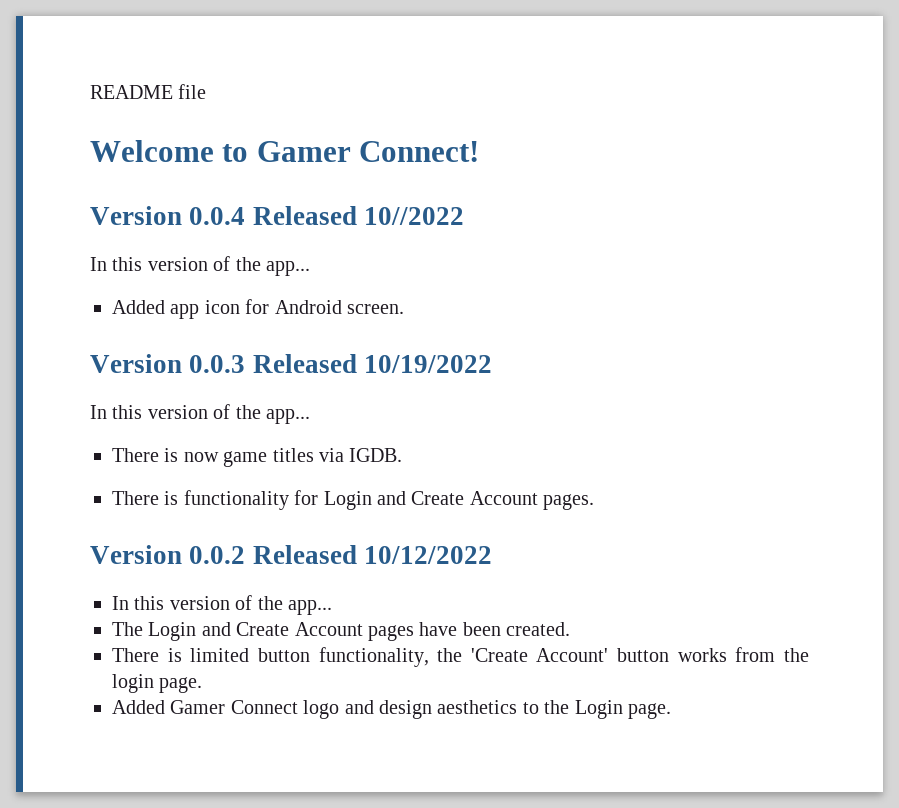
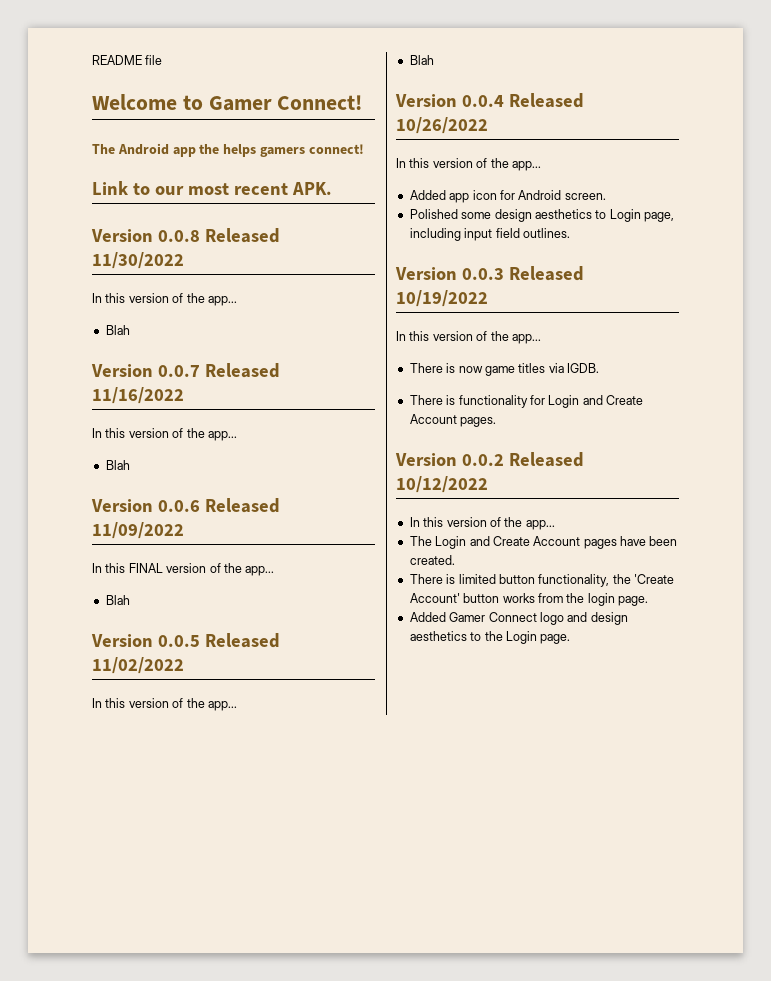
(480, 151) none -> [92,143,364,157] [92,181,332,195] [91,228,280,243] [92,252,184,269] [92,293,237,306] [105,325,130,335] [91,363,280,378] [92,387,184,404] [92,428,237,441] [105,460,130,470] [91,498,280,513] [92,522,184,539] [92,563,275,576] [105,595,130,605] [91,633,280,648] [92,657,184,674] [92,698,237,711] [409,55,434,65] // The Android app the helps gamers connect! // Link to our most recent APK. // Version 0.0.8 Released 11/30/2022 // In this version of the app... // Blah // Version 0.0.7 Released 11/16/2022 // In this version of the app... // Blah // Version 0.0.6 Released 11/09/2022 // In this FINAL version of the app... // Blah // Version 0.0.5 Released 11/02/2022 // In this version of the app... // Blah
[363,207,464,225] 10//2022 -> [396,117,488,134] 10/26/2022
(404, 309) none -> [409,209,674,222] [409,228,570,241] // Polished some design aesthetics to Login page, including input field outlines.

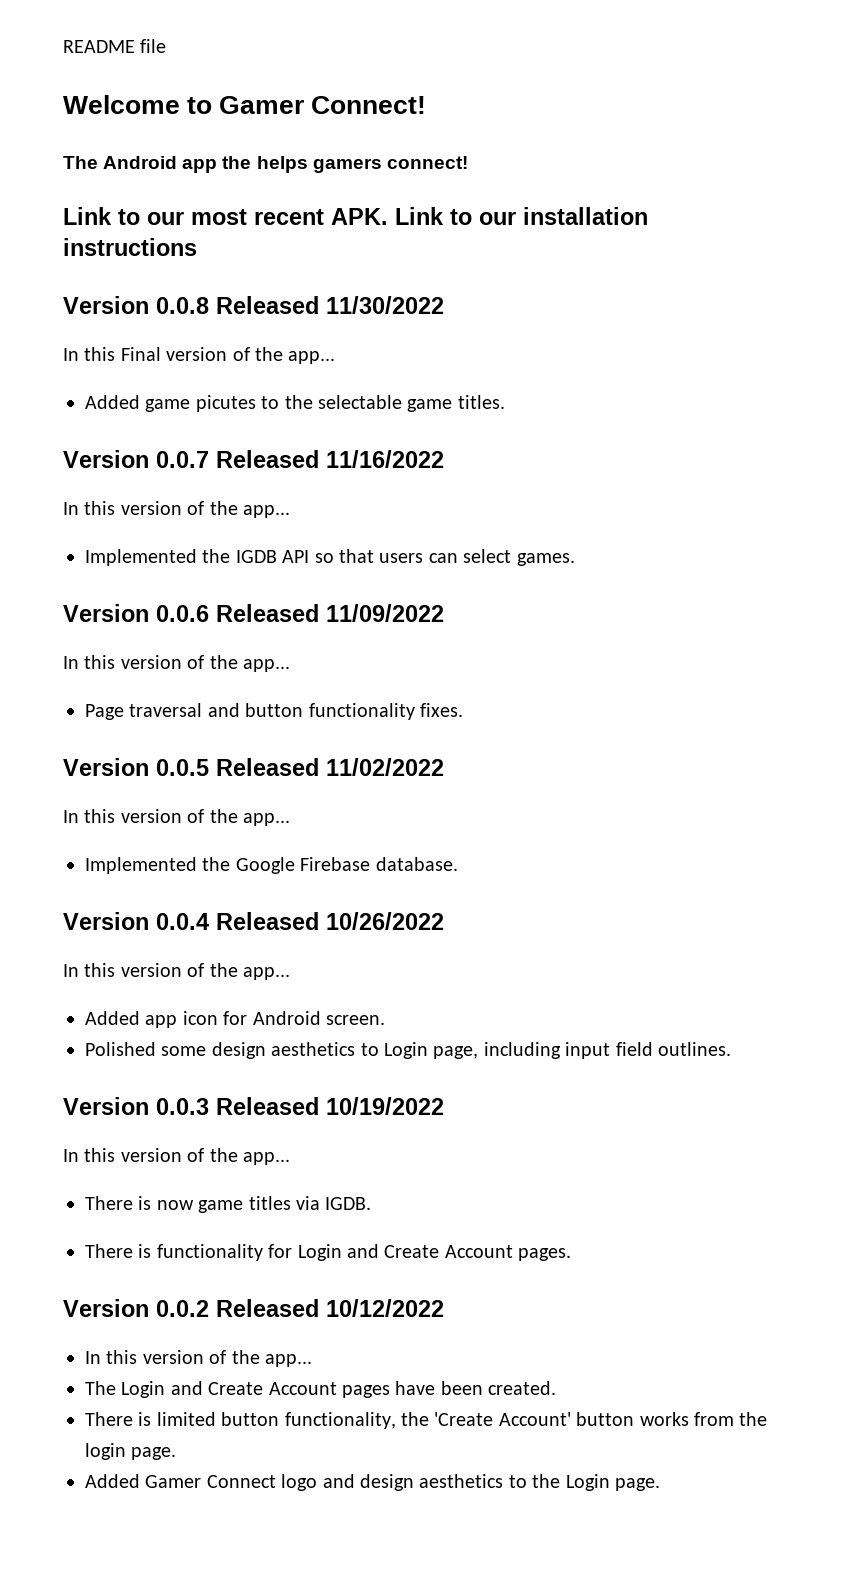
(332, 188) none -> [395,207,648,225] [63,238,197,256] Link to our installation instructions
[128,293,237,306] [105,325,130,335] version of the app... // Blah -> [120,347,336,364] [85,395,505,412] Final version of the app... // Added game picutes to the selectable game titles.
[105,460,130,470] Blah -> [85,549,575,566] Implemented the IGDB API so that users can select games.
[128,563,275,576] [105,595,130,605] FINAL version of the app... // Blah -> [120,655,290,672] [85,703,463,720] version of the app... // Page traversal and button functionality fixes.
[409,55,434,65] Blah -> [85,857,458,874] Implemented the Google Firebase database.

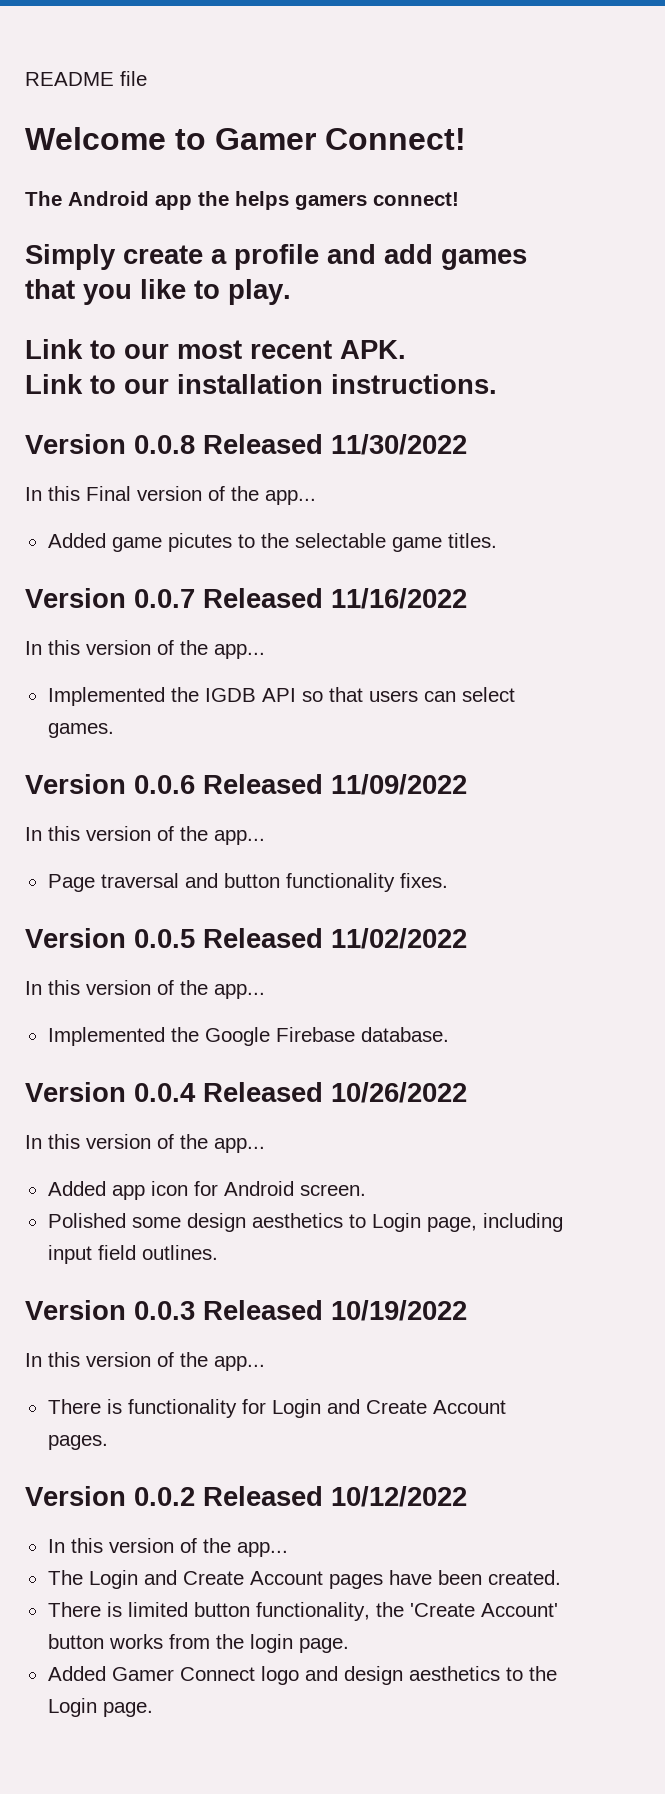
(468, 162) none -> [25,244,527,270] [25,279,291,305] // Simply create a profile and add games that you like to play.
(388, 216) none -> (406, 349) //
[63,238,197,256] instructions -> [331,374,497,394] instructions.
[85,1196,372,1213] // There is now game titles via IGDB. -> (265, 1363) none

